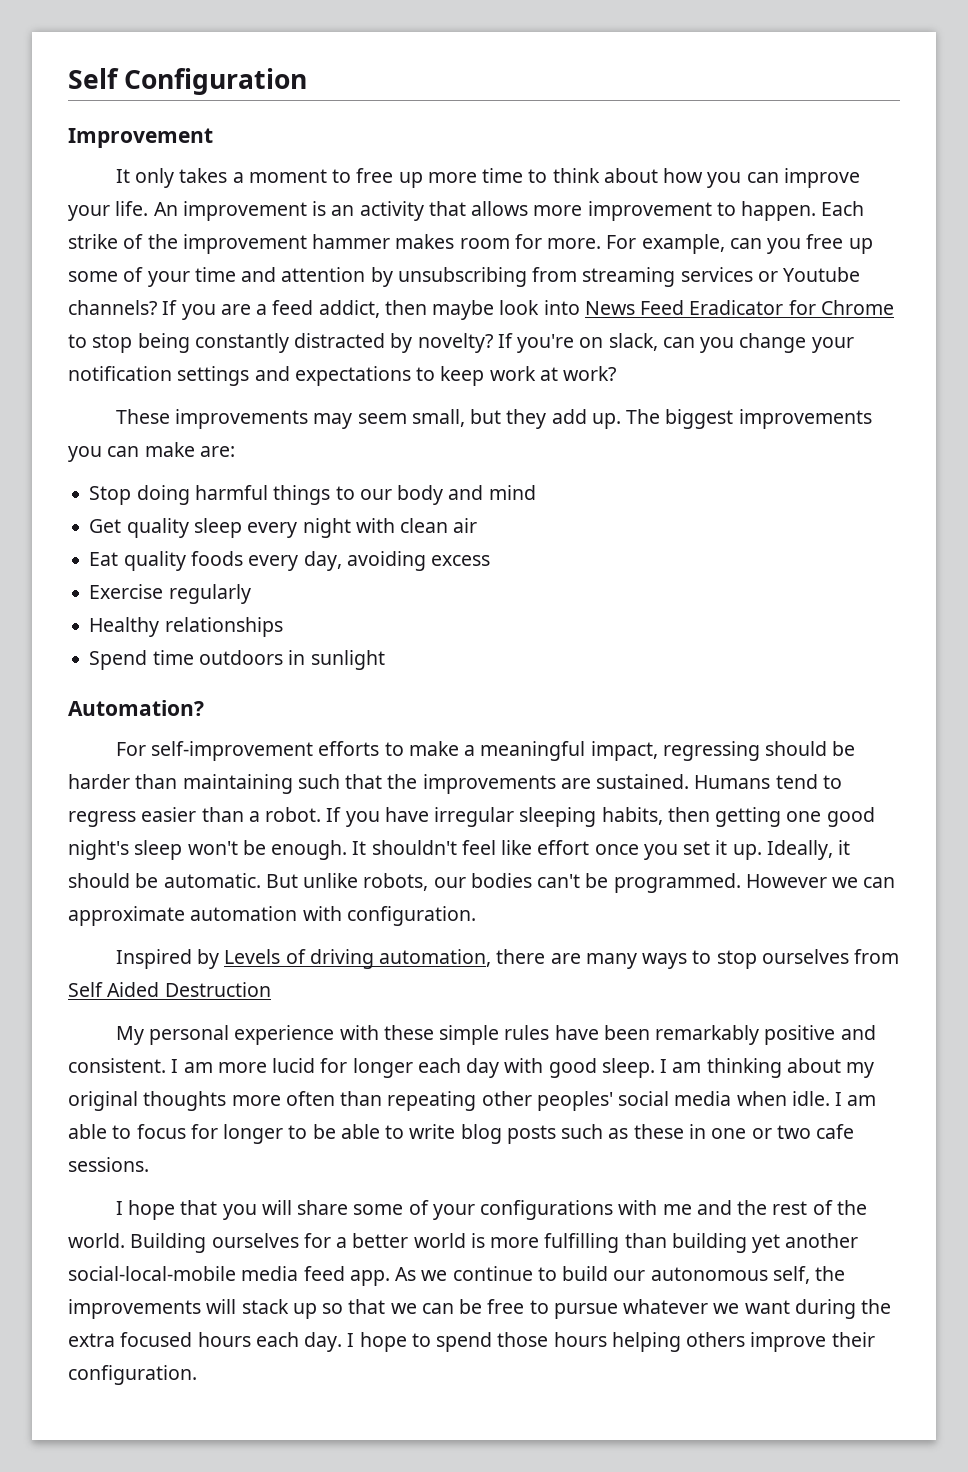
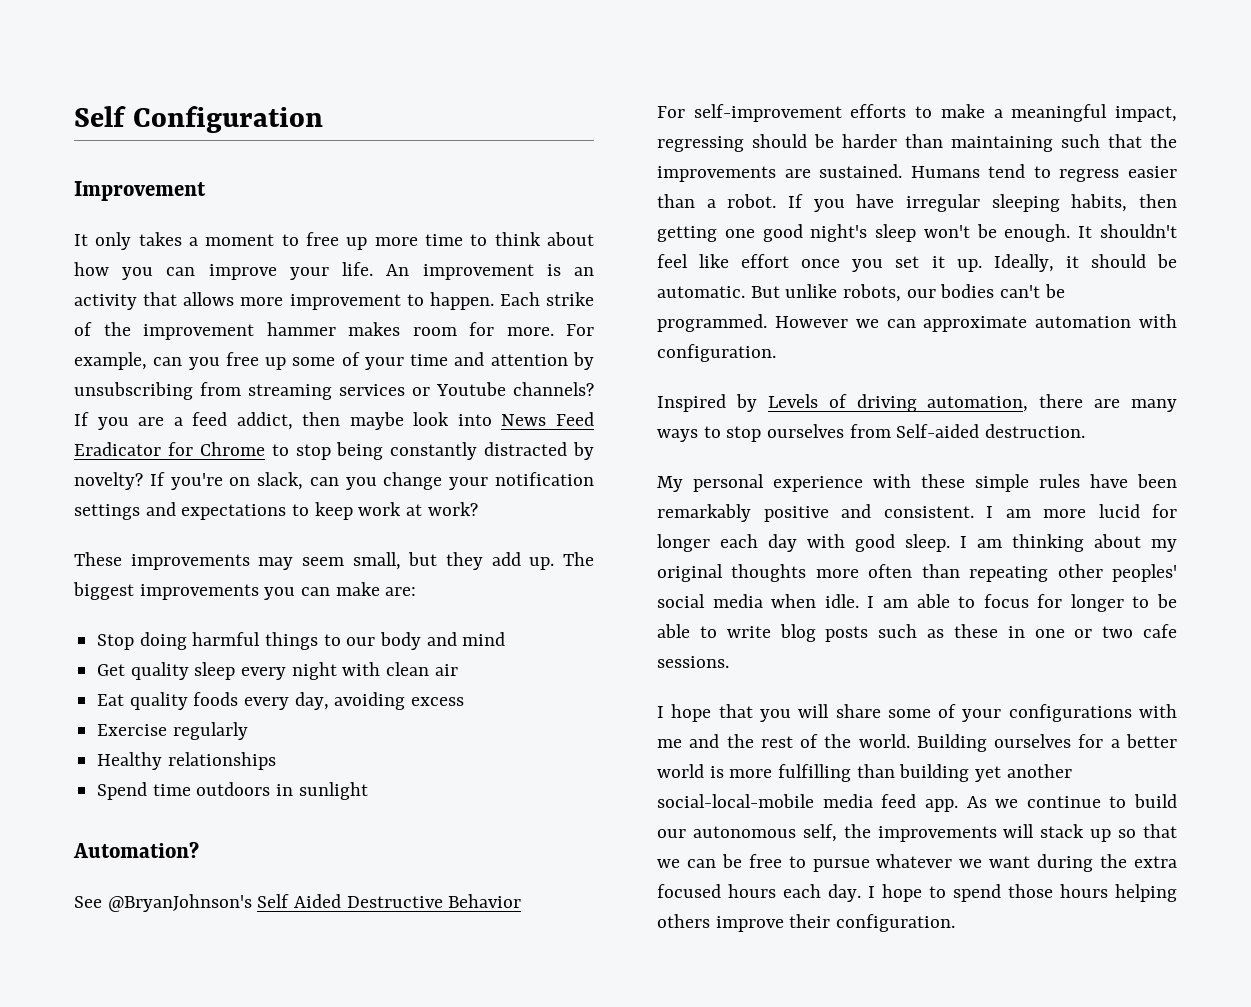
(204, 708) none -> [74,894,522,912] // See @BryanJohnson's Self Aided Destructive Behavior
[68,982,271,997] Self Aided Destruction -> [896,424,1086,438] Self-aided destruction.

